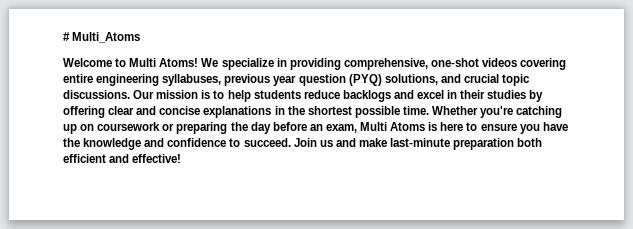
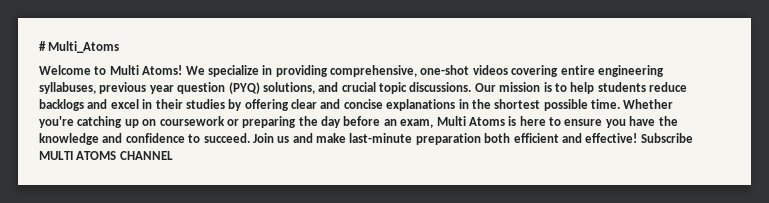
(182, 158) none -> [640,133,693,143] [39,151,173,160] Subscribe MULTI ATOMS CHANNEL

